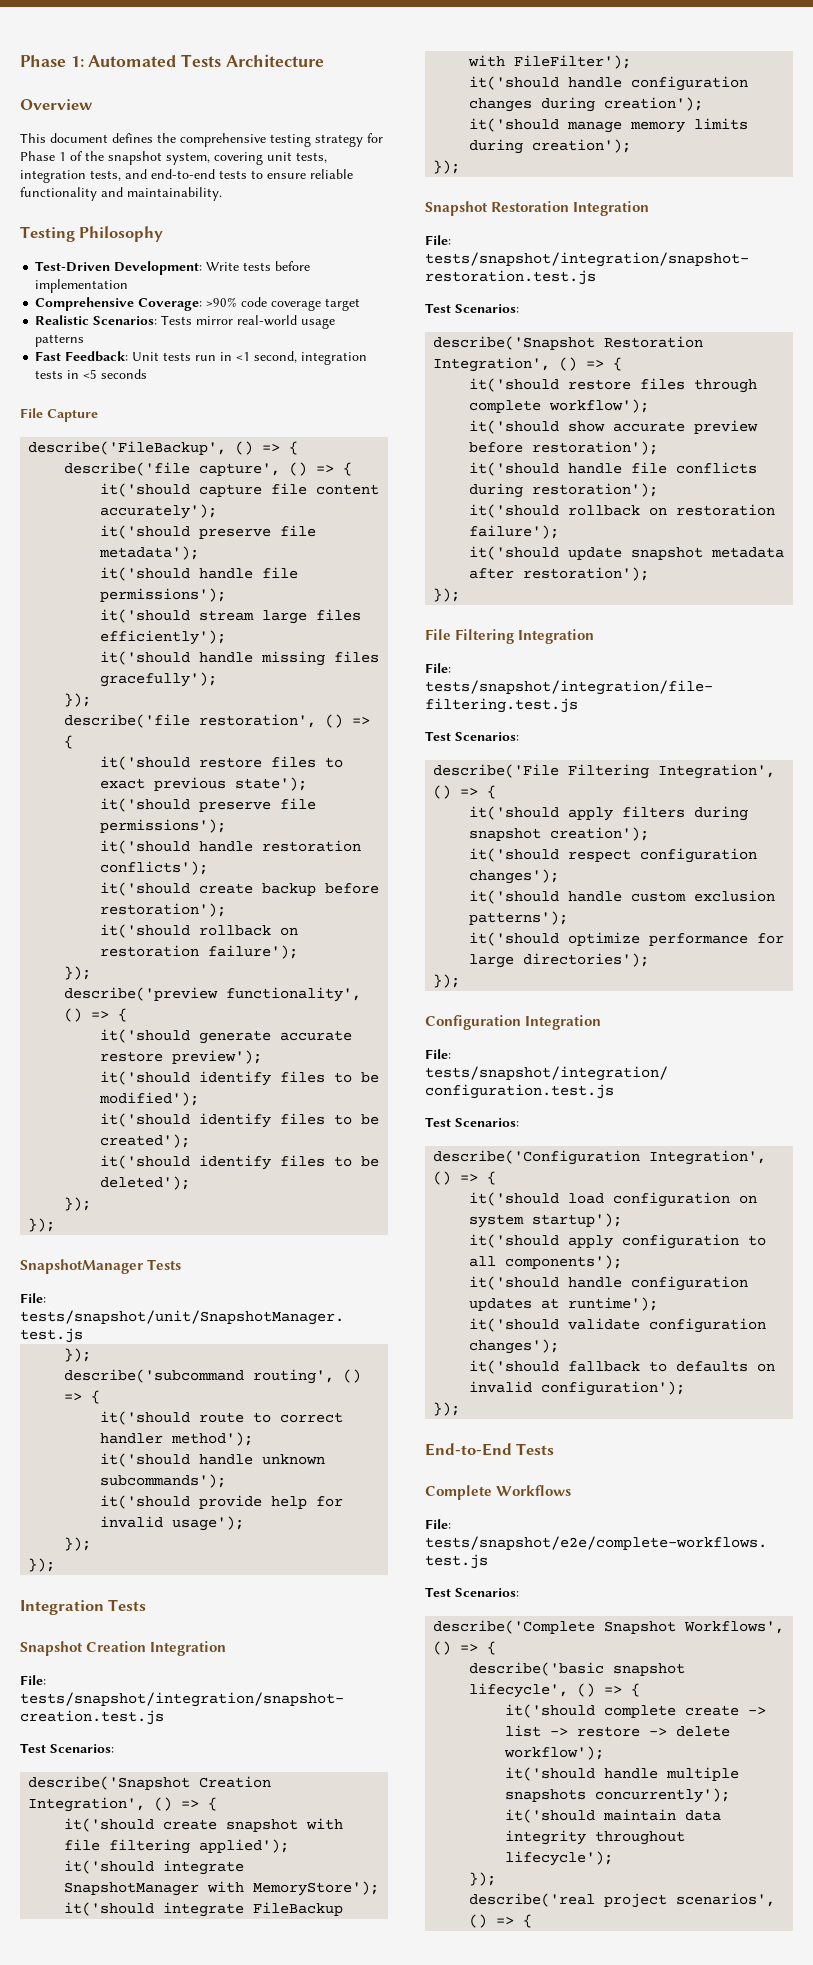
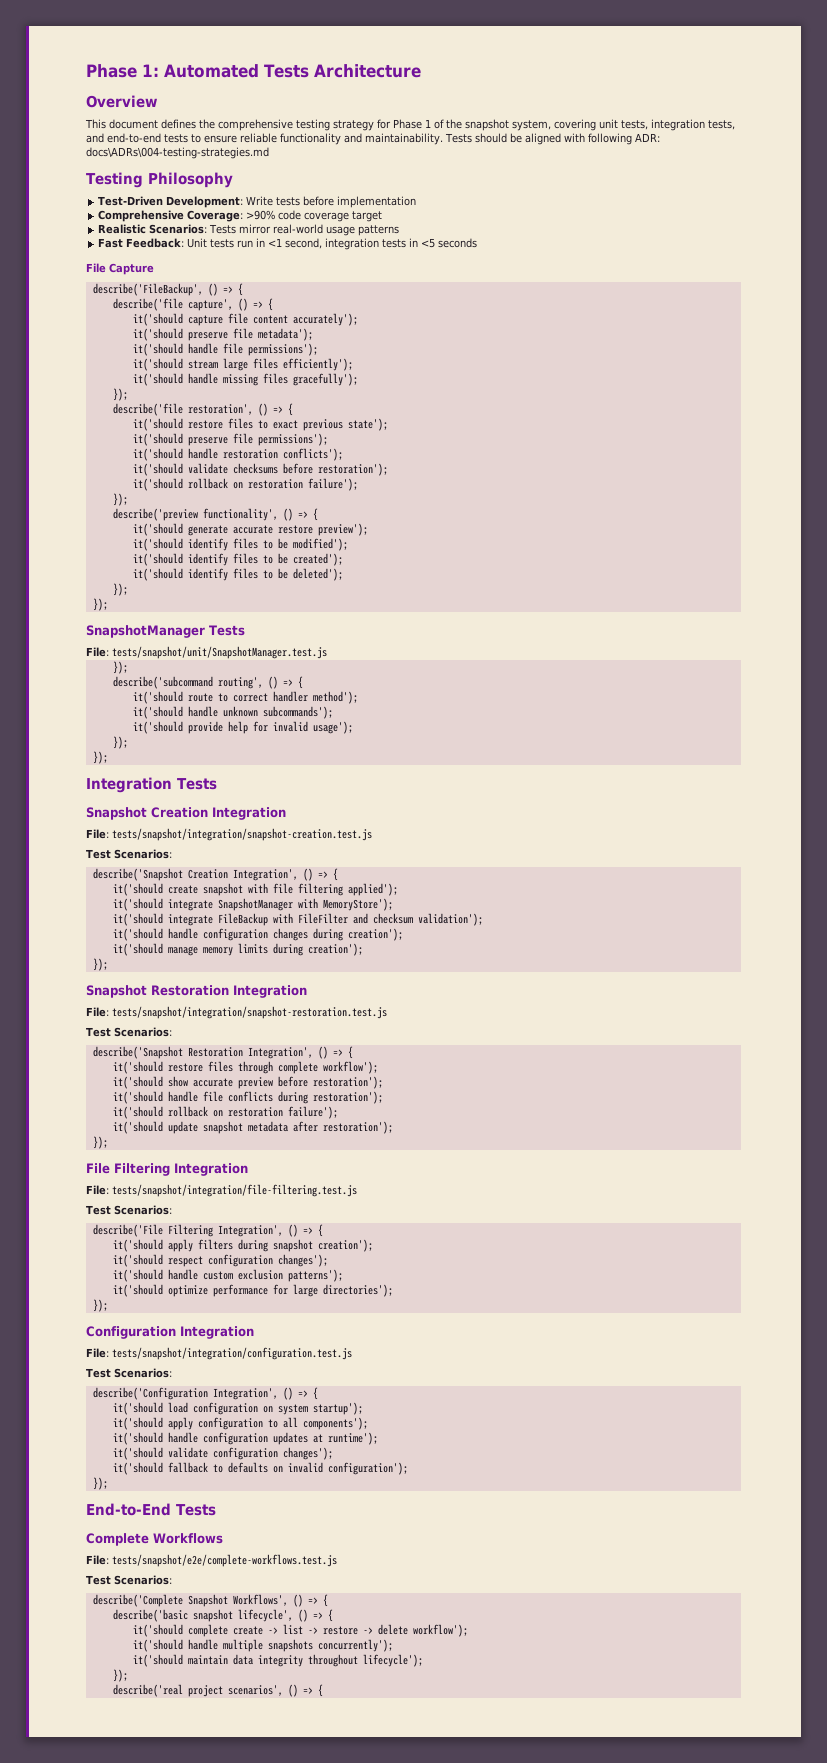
(222, 194) none -> [444,133,660,145] [86,147,269,159] Tests should be aligned with following ADR: docs\ADRs\004-testing-strategies.md
[199,883,317,896] create backup -> [187,463,278,474] validate checksums
[514,55,632,69] FileFilter'); -> [297,913,483,926] FileFilter and checksum validation');

